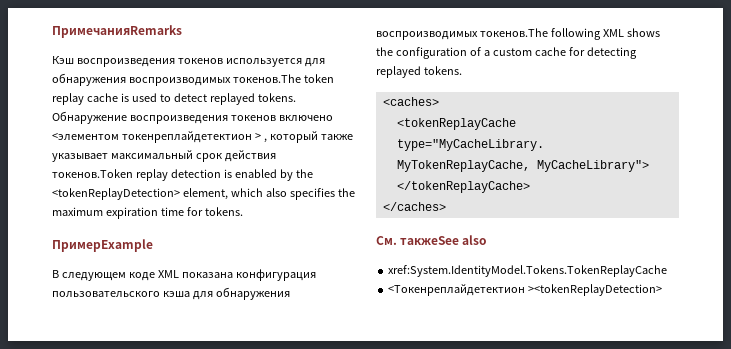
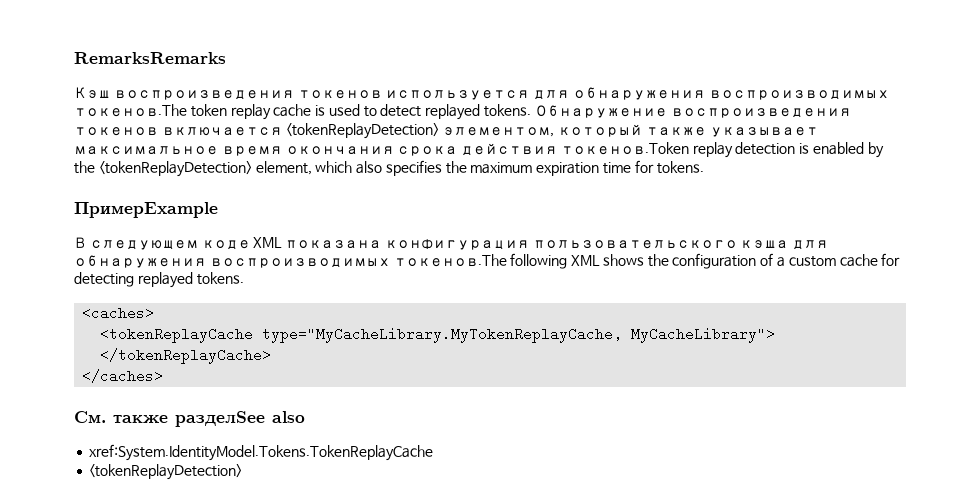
[52,25,182,38] ПримечанияRemarks -> [74,52,226,64] RemarksRemarks
[278,115,333,121] [52,131,353,143] [52,150,222,162] включено <элементом токенреплайдетектион > , который также указывает максимальный срок -> [161,123,818,139] [74,146,458,156] включается <tokenReplayDetection> элементом, который также указывает максимальное время окончания срока
[400,236,460,245] такжеSee -> [113,411,265,427] также разделSee
[388,284,663,296] <Токенреплайдетектион ><tokenReplayDetection> -> [89,464,243,480] <tokenReplayDetection>

